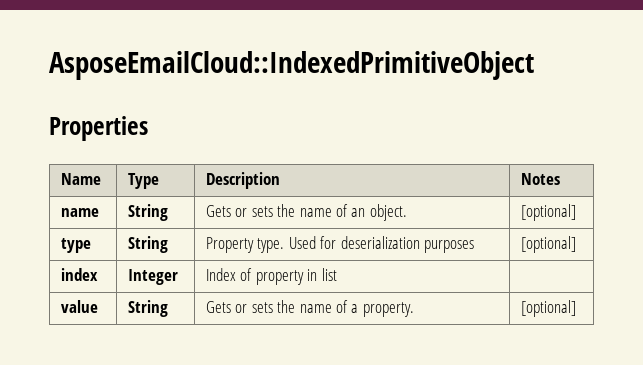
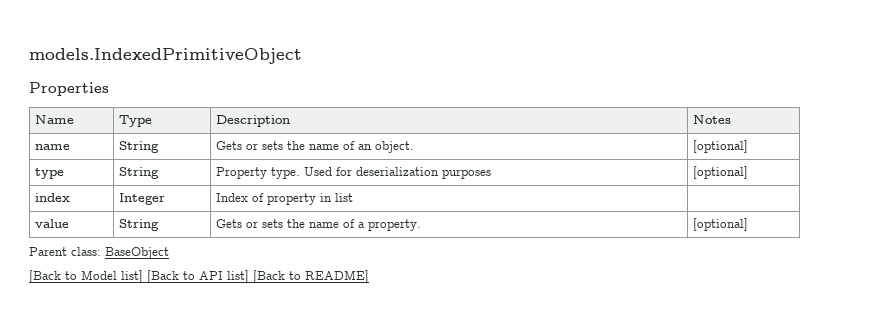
[49,51,534,80] AsposeEmailCloud::IndexedPrimitiveObject -> [29,48,302,64] models.IndexedPrimitiveObject
(576, 308) none -> [29,247,169,259] [29,270,369,283] // Parent class: BaseObject // [Back to Model list] [Back to API list] [Back to README]

